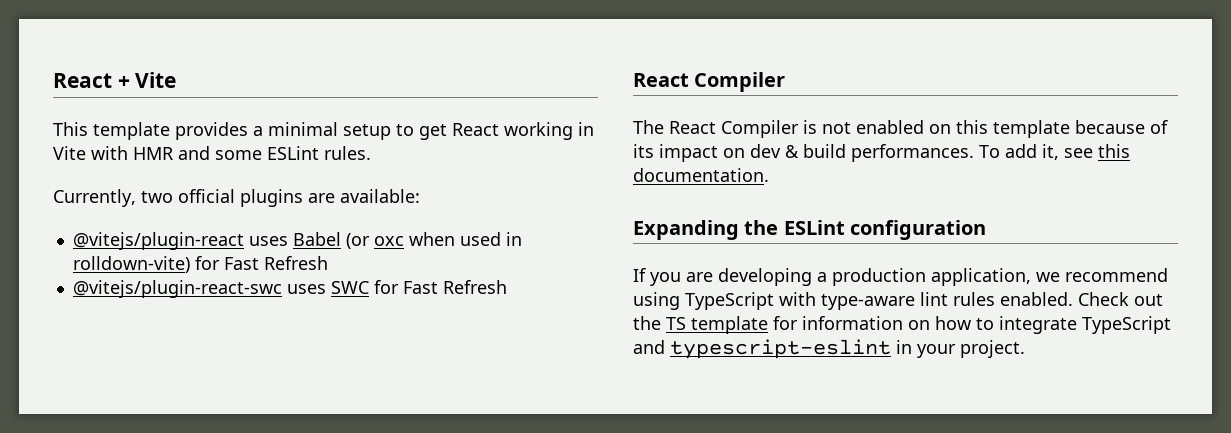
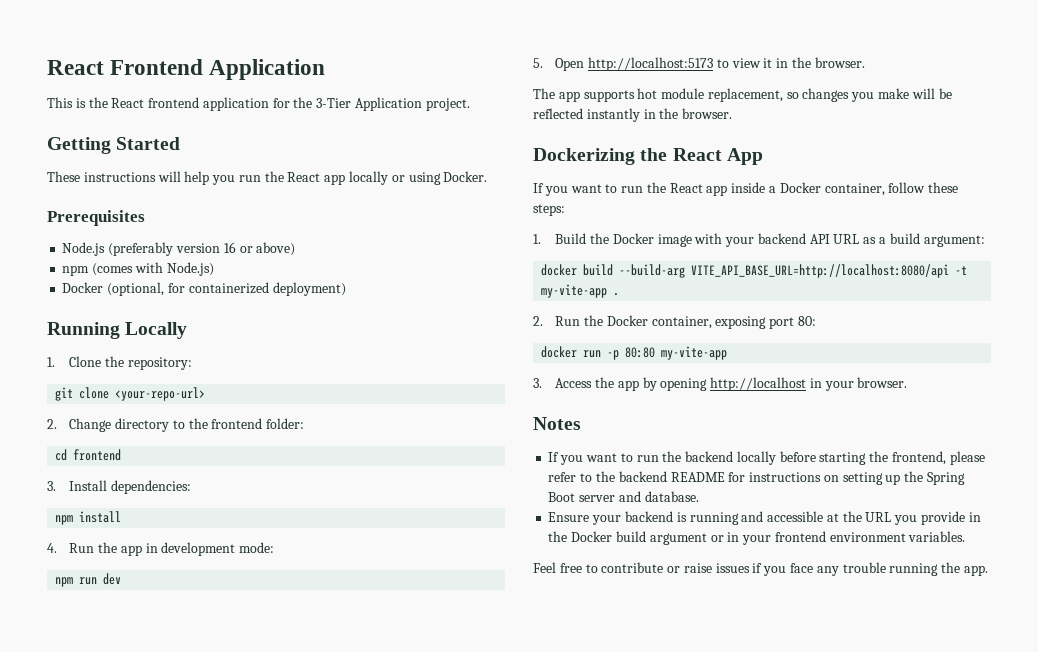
[53,72,177,88] React + Vite -> [47,59,326,80] React Frontend Application
[93,122,594,140] [53,146,371,160] [53,189,420,207] [72,232,522,250] [72,256,328,273] [72,280,507,298] [633,72,786,92] [633,120,1168,138] [633,144,1130,162] [633,168,769,182] [633,220,987,240] [633,268,1168,286] [633,292,1163,310] [633,316,1171,334] [633,339,1025,359] template provides a minimal setup to get React working in Vite with HMR and some ESLint rules. // Currently, two official plugins are available: // @vitejs/plugin-react uses Babel (or oxc when used in rolldown-vite) for Fast Refresh // @vitejs/plugin-react-swc uses SWC for Fast Refresh // React Compiler // The React Compiler is not enabled on this template because of its impact on dev & build performances. To add it, see this documentation. // Expanding the ESLint configuration // If you are developing a production application, we recommend using TypeScript with type-aware lint rules enabled. Check out the TS template for information on how to integrate TypeScript and typescript-eslint in your project. -> [75,97,470,111] [47,137,181,154] [47,171,488,185] [47,210,145,226] [62,242,296,256] [62,262,214,276] [62,282,346,296] [47,322,188,339] [47,356,192,370] [55,387,206,401] [47,418,305,432] [55,449,122,461] [47,480,192,494] [55,511,122,525] [47,542,275,556] [55,573,122,587] [533,57,865,71] [533,88,952,102] [533,108,733,122] [533,148,763,165] [533,182,959,196] [533,204,565,216] [533,233,985,247] [541,264,968,278] [541,284,620,298] [533,315,816,329] [541,346,728,360] [533,377,908,391] [533,417,581,430] [548,451,985,465] [548,471,965,485] [548,491,699,502] [548,511,981,525] [548,531,966,545] [533,562,988,576] is the React frontend application for the 3-Tier Application project. // Getting Started // These instructions will help you run the React app locally or using Docker. // Prerequisites // Node.js (preferably version 16 or above) // npm (comes with Node.js) // Docker (optional, for containerized deployment) // Running Locally // 1. Clone the repository: // git clone <your-repo-url> // 2. Change directory to the frontend folder: // cd frontend // 3. Install dependencies: // npm install // 4. Run the app in development mode: // npm run dev // 5. Open http://localhost:5173 to view it in the browser. // The app supports hot module replacement, so changes you make will be reflected instantly in the browser. // Dockerizing the React App // If you want to run the React app inside a Docker container, follow these steps: // 1. Build the Docker image with your backend API URL as a build argument: // docker build --build-arg VITE_API_BASE_URL=http://localhost:8080/api -t my-vite-app . // 2. Run the Docker container, exposing port 80: // docker run -p 80:80 my-vite-app // 3. Access the app by opening http://localhost in your browser. // Notes // If you want to run the backend locally before starting the frontend, please refer to the backend README for instructions on setting up the Spring Boot server and database. // Ensure your backend is running and accessible at the URL you provide in the Docker build argument or in your frontend environment variables. // Feel free to contribute or raise issues if you face any trouble running the app.

